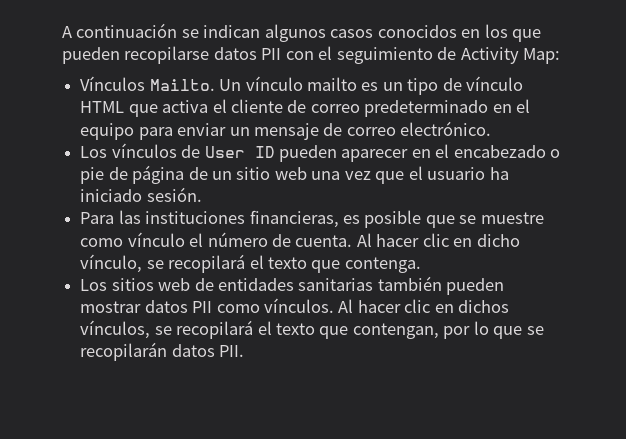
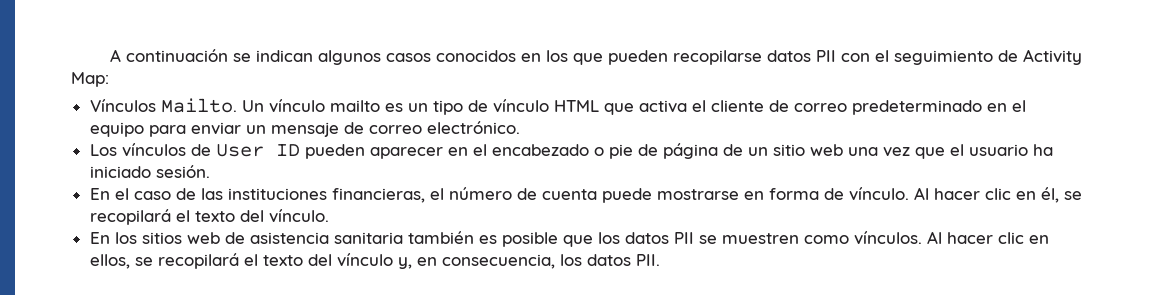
[80,210,544,228] [80,232,520,247] [80,254,421,273] [80,276,505,295] [80,300,213,313] Para las instituciones financieras, es posible que se muestre como vínculo el número de cuenta. Al hacer clic en dicho vínculo, se recopilará el texto que contenga. // Los sitios web de entidades sanitarias también pueden mostrar datos PII -> [89,187,1082,203] [89,209,329,225] [89,231,799,247] En el caso de las instituciones financieras, el número de cuenta puede mostrarse en forma de vínculo. Al hacer clic en él, se recopilará el texto del vínculo. // En los sitios web de asistencia sanitaria también es posible que los datos PII se muestren
[458,300,510,313] [80,320,544,339] [80,342,168,361] dichos vínculos, se recopilará el texto que contengan, por lo que se recopilarán -> [89,253,582,269] ellos, se recopilará el texto del vínculo y, en consecuencia, los

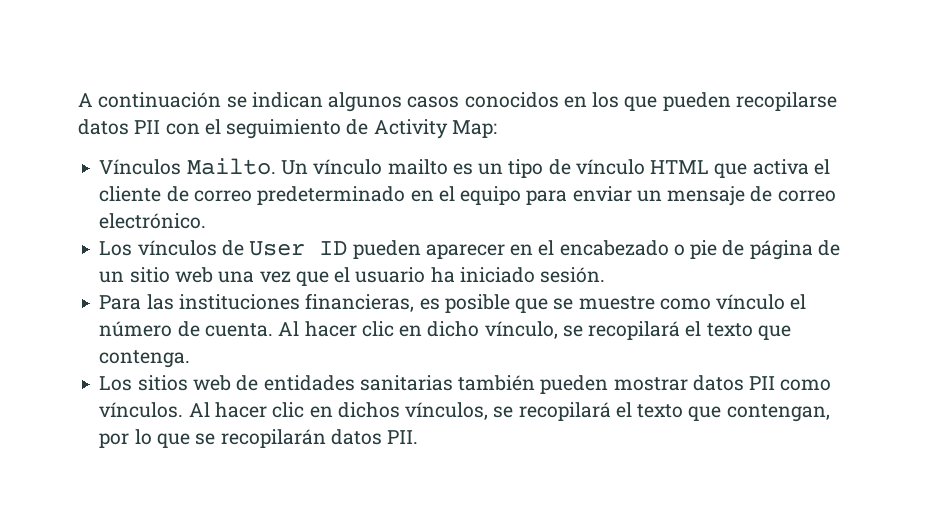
[89,187,1082,203] [89,209,329,225] [89,231,799,247] En el caso de las instituciones financieras, el número de cuenta puede mostrarse en forma de vínculo. Al hacer clic en él, se recopilará el texto del vínculo. // En los sitios web de asistencia sanitaria también es posible que los datos PII se muestren -> [99,293,807,313] [99,321,791,340] [99,350,191,368] [99,375,776,394] Para las instituciones financieras, es posible que se muestre como vínculo el número de cuenta. Al hacer clic en dicho vínculo, se recopilará el texto que contenga. // Los sitios web de entidades sanitarias también pueden mostrar datos PII
[89,253,582,269] ellos, se recopilará el texto del vínculo y, en consecuencia, los -> [337,402,830,422] [99,429,326,448] dichos vínculos, se recopilará el texto que contengan, por lo que se recopilarán

